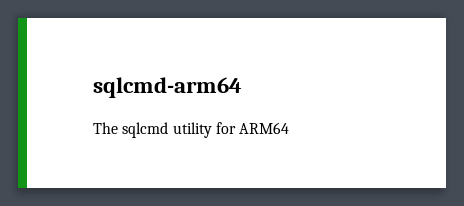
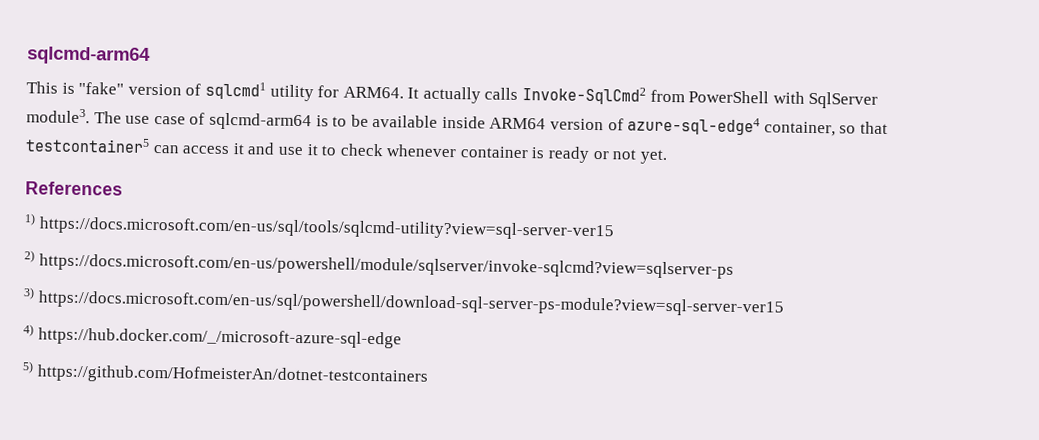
[93,122,290,138] The sqlcmd utility for ARM64 -> [26,81,879,109] [26,108,889,137] [25,137,667,164] [25,181,123,196] [24,213,614,241] [24,250,734,279] [23,287,784,317] [23,324,402,349] [22,361,428,386] This is "fake" version of sqlcmd1 utility for ARM64. It actually calls Invoke-SqlCmd2 from PowerShell with SqlServer module3. The use case of sqlcmd-arm64 is to be available inside ARM64 version of azure-sql-edge4 container, so that testcontainer5 can access it and use it to check whenever container is ready or not yet. // References // 1) https://docs.microsoft.com/en-us/sql/tools/sqlcmd-utility?view=sql-server-ver15 // 2) https://docs.microsoft.com/en-us/powershell/module/sqlserver/invoke-sqlcmd?view=sqlserver-ps // 3) https://docs.microsoft.com/en-us/sql/powershell/download-sql-server-ps-module?view=sql-server-ver15 // 4) https://hub.docker.com/_/microsoft-azure-sql-edge // 5) https://github.com/HofmeisterAn/dotnet-testcontainers

